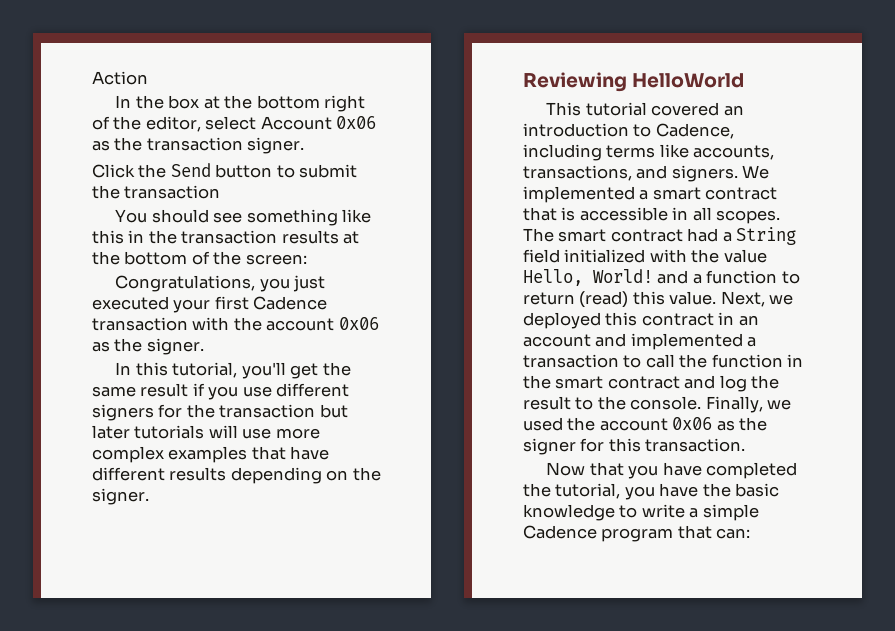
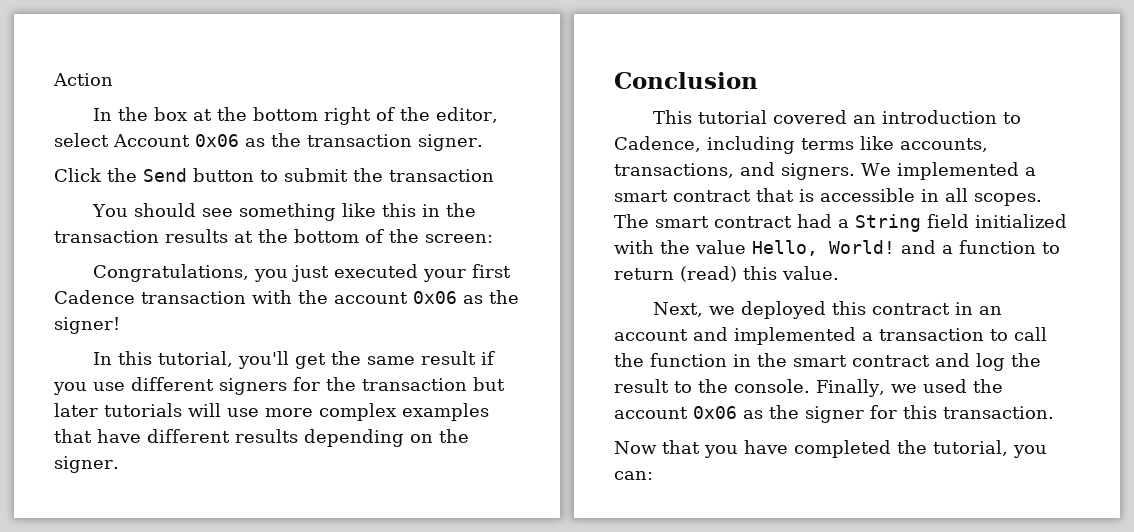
[146,338,204,355] signer. -> [54,317,120,334] signer!
[523,72,745,92] Reviewing HelloWorld -> [614,72,758,89] Conclusion
(717, 298) none -> (839, 273) //
[659,483,780,497] [523,504,759,521] [523,525,712,542] have the basic knowledge to write a simple Cadence program that -> (1047, 451) none

